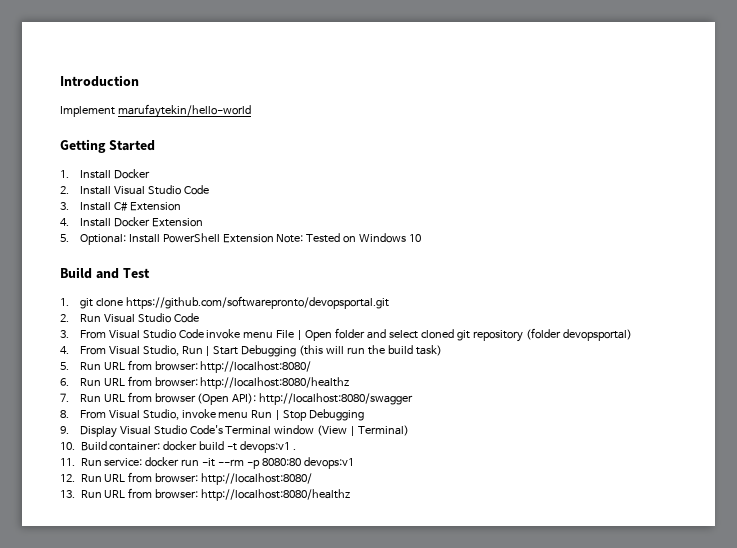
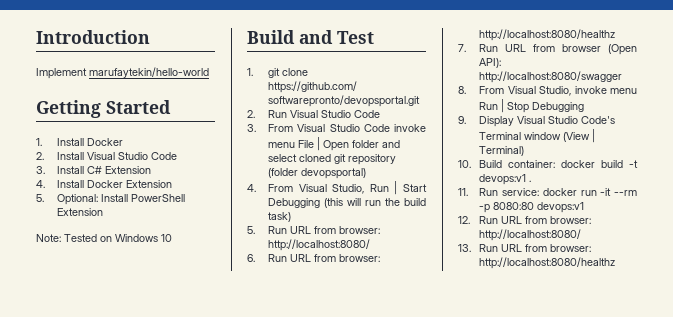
(274, 238) none -> (104, 212) //

